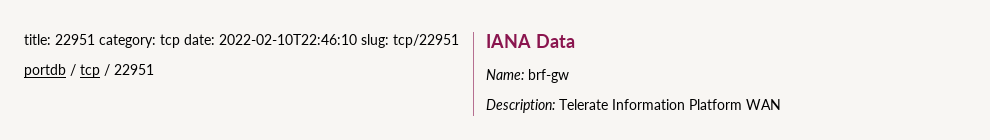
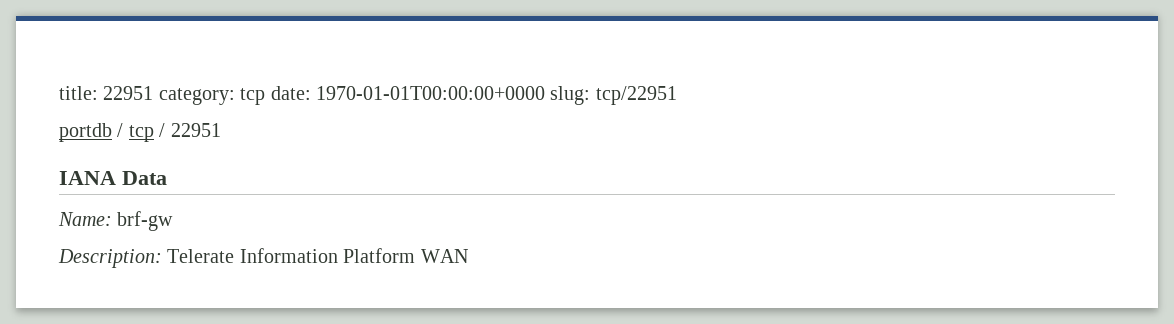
[219,34,357,45] 2022-02-10T22:46:10 -> [316,86,545,100] 1970-01-01T00:00:00+0000

